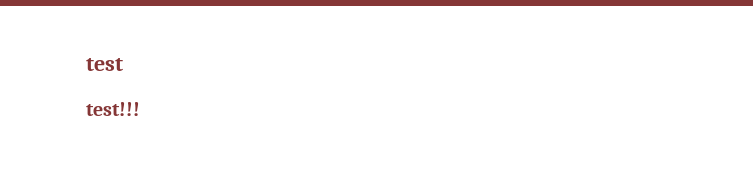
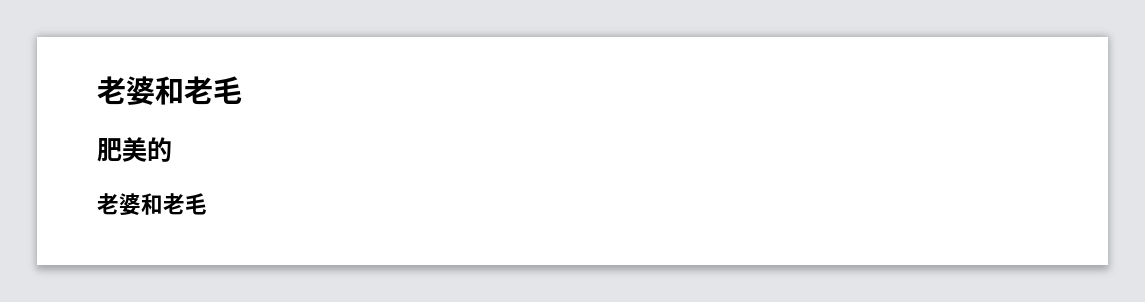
[86,58,123,71] [86,102,140,116] test // test!!! -> [97,76,242,105] [97,137,172,162] [97,193,207,215] 老婆和老毛 // 肥美的 // 老婆和老毛

